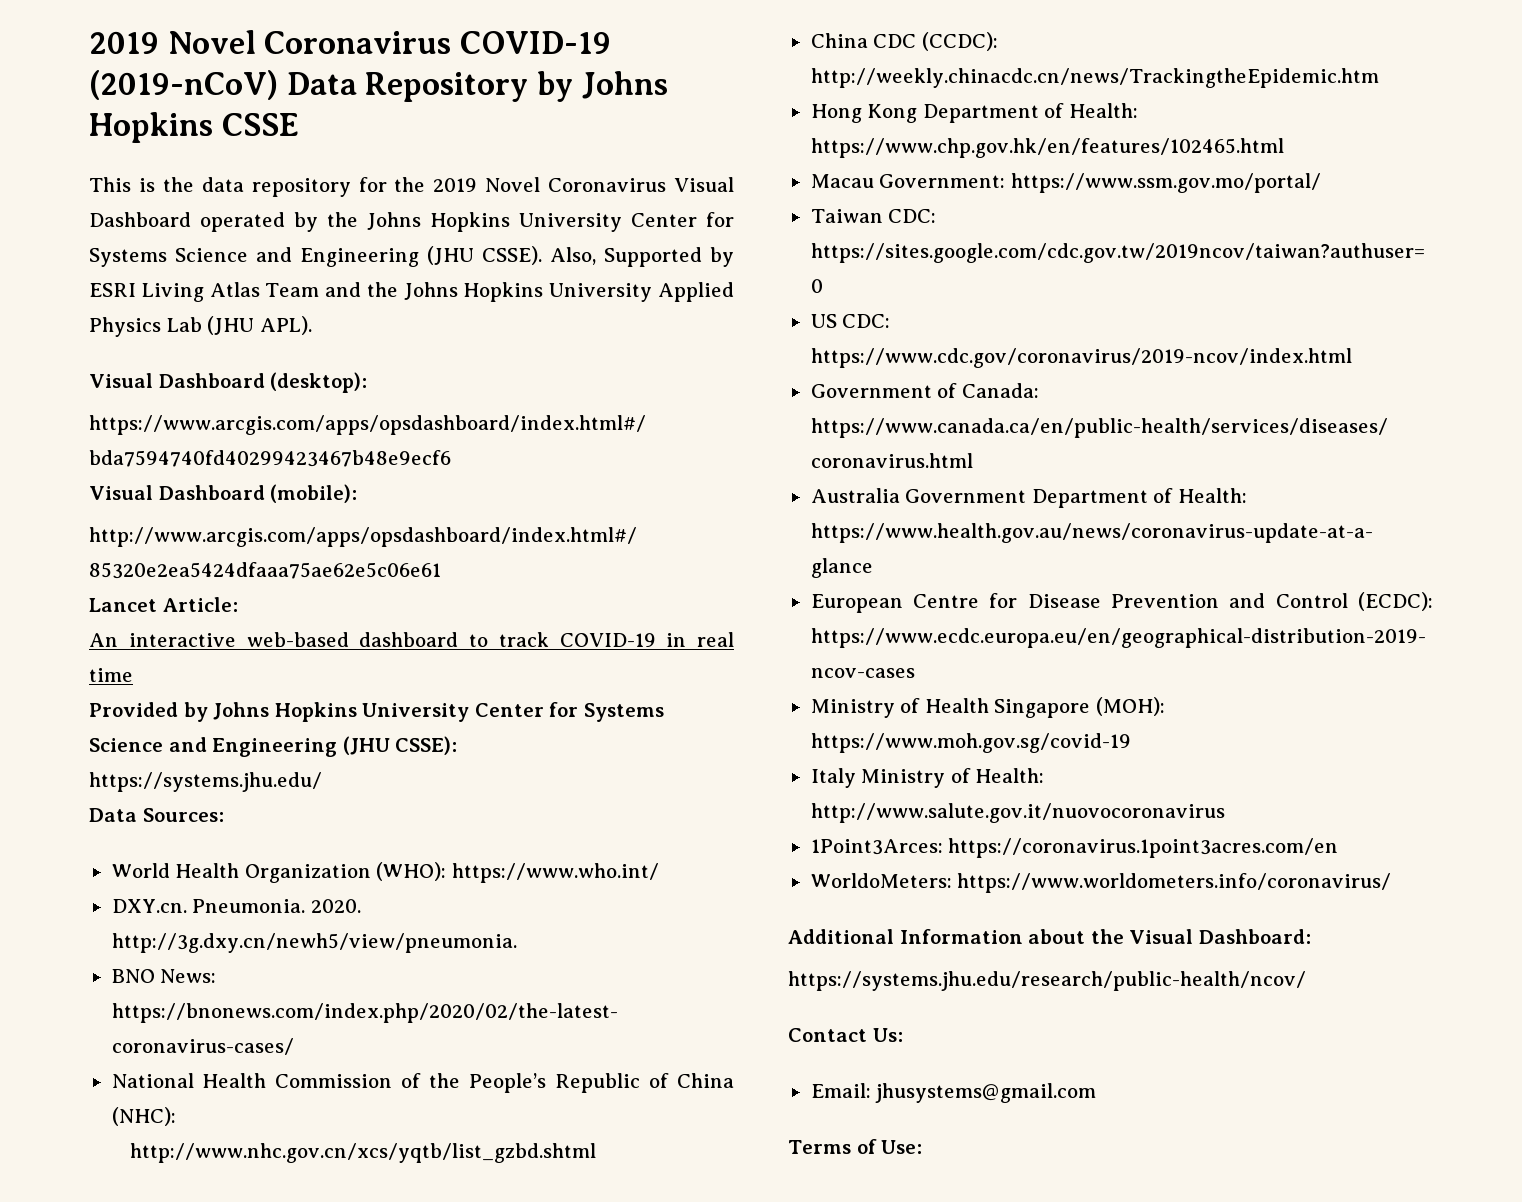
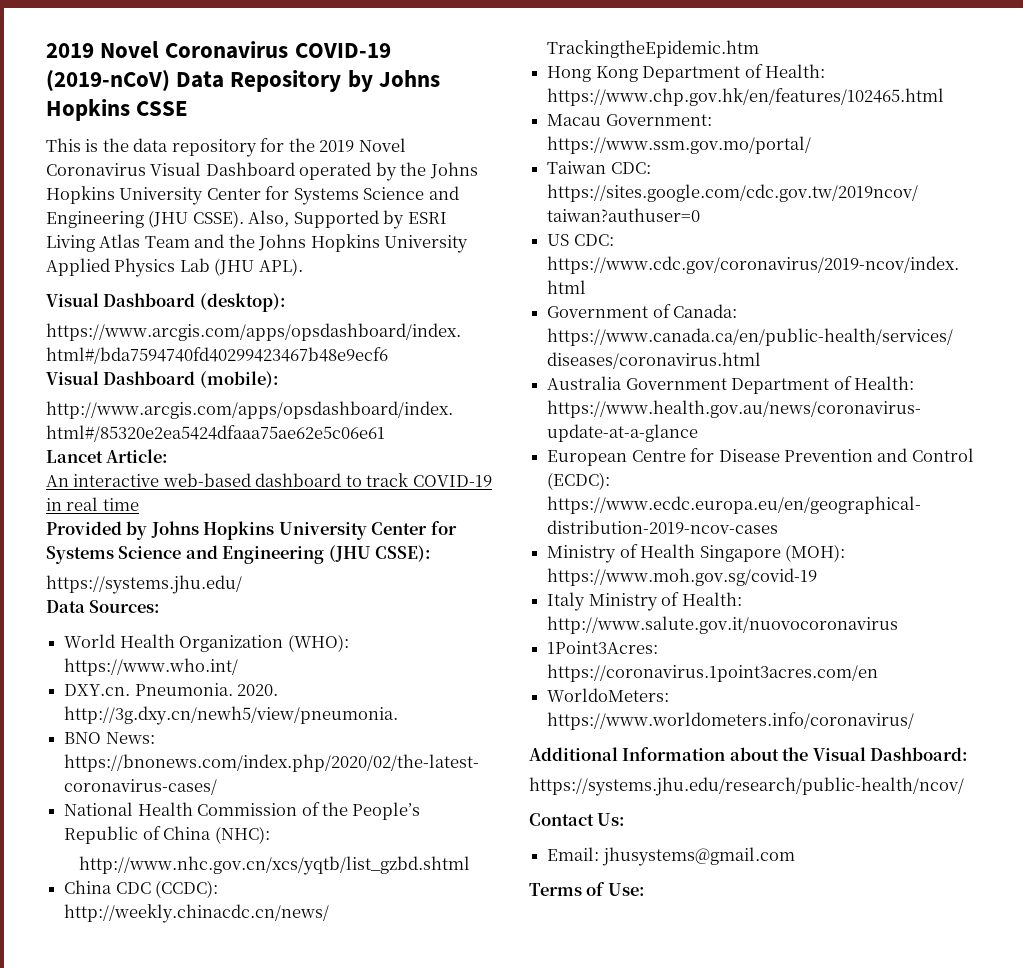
[810,839,943,855] 1Point3Arces: -> [547,641,659,654] 1Point3Acres:

